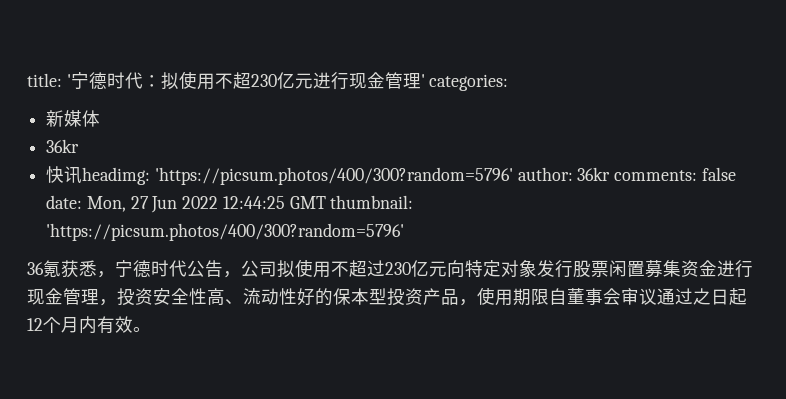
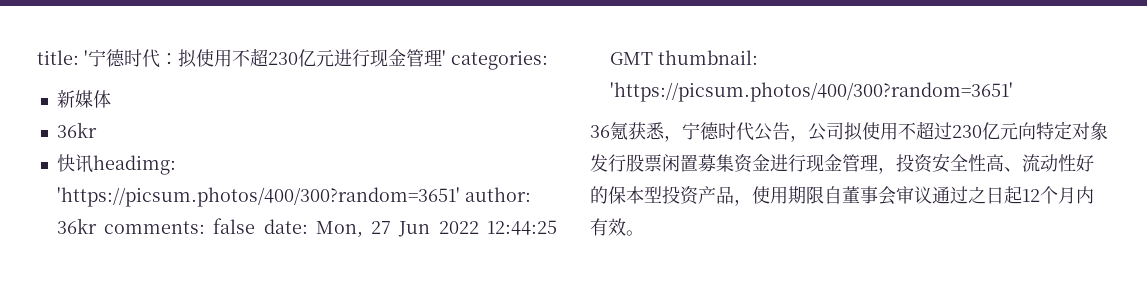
[154,167,513,185] 'https://picsum.photos/400/300?random=5796' -> [56,187,460,207] 'https://picsum.photos/400/300?random=3651'
[46,223,405,241] 'https://picsum.photos/400/300?random=5796' -> [609,82,1013,102] 'https://picsum.photos/400/300?random=3651'

